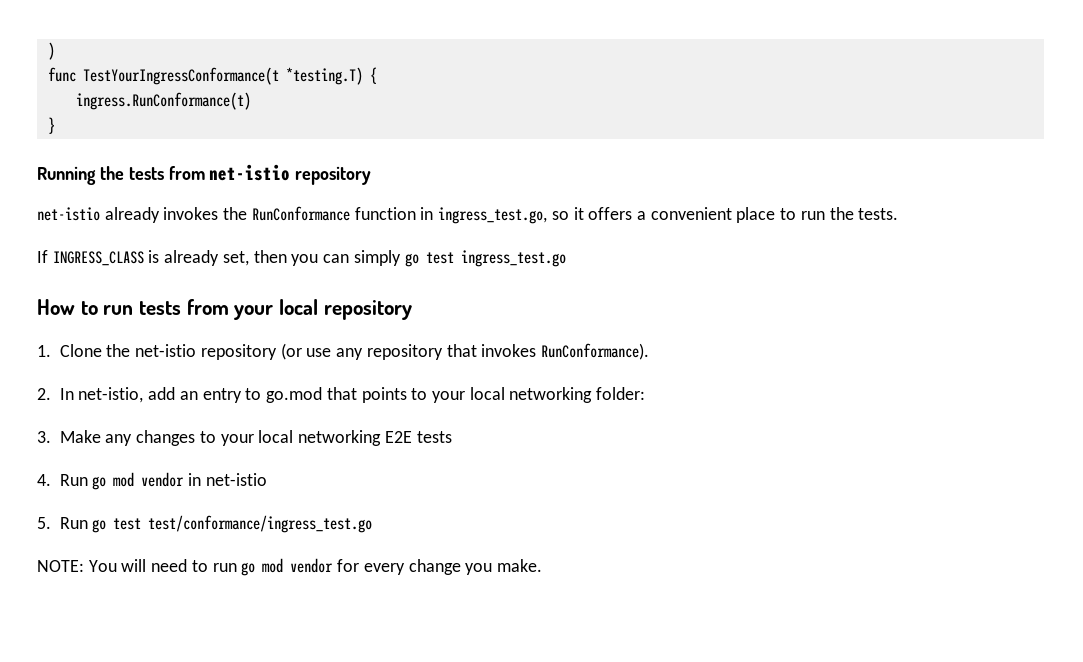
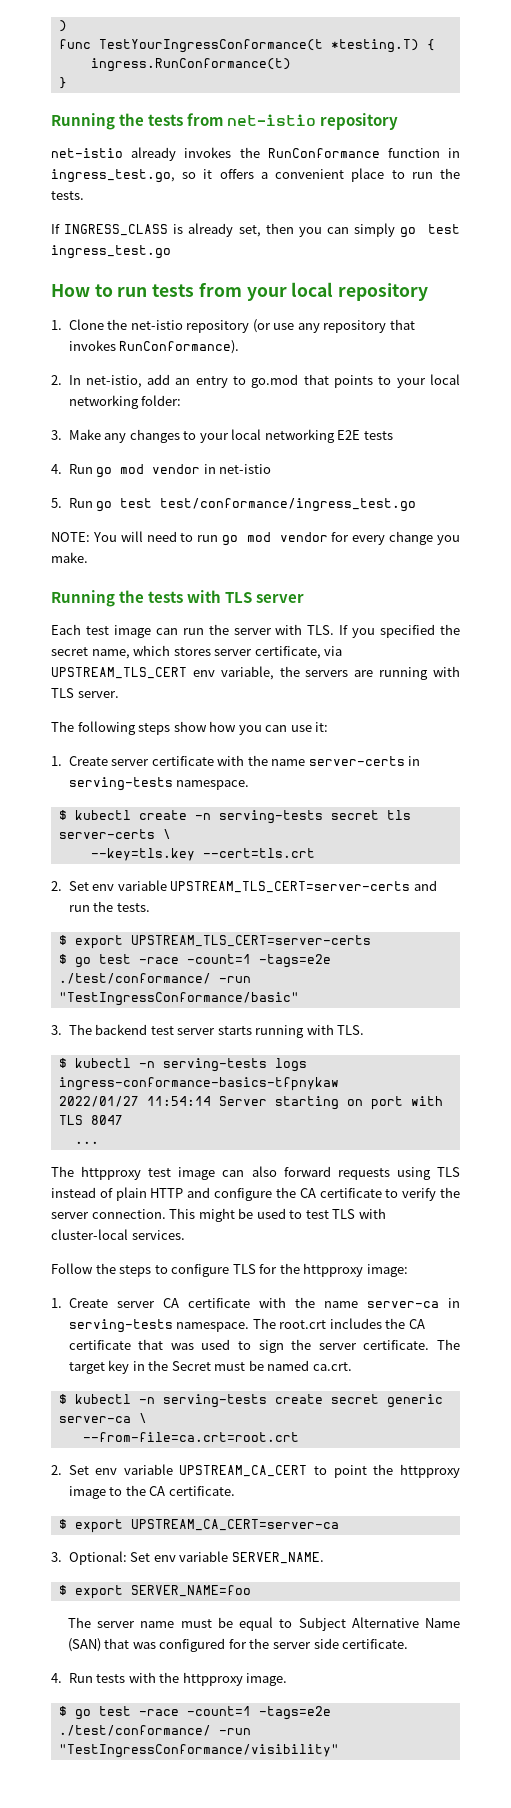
(542, 565) none -> [51,590,305,607] [51,624,461,638] [51,645,343,659] [51,666,460,680] [51,688,119,698] [51,721,329,735] [51,755,421,766] [68,777,250,791] [58,810,411,824] [58,829,171,839] [90,848,315,861] [51,880,437,893] [68,901,150,912] [58,935,371,949] [58,954,331,968] [58,973,251,984] [58,992,299,1006] [51,1024,365,1038] [58,1058,307,1072] [58,1077,339,1091] [58,1096,443,1110] [58,1115,123,1125] [74,1141,99,1144] [51,1166,460,1180] [51,1187,460,1201] [51,1208,386,1222] [51,1229,185,1240] [51,1263,408,1277] [51,1297,460,1308] [68,1318,425,1333] [68,1339,460,1353] [68,1360,352,1374] [58,1394,443,1408] [58,1413,147,1423] [82,1432,299,1442] [51,1464,461,1478] [68,1485,235,1499] [58,1519,339,1533] [51,1551,324,1565] [58,1585,251,1599] [67,1617,460,1631] [67,1638,409,1652] [51,1672,288,1686] [58,1706,331,1720] [58,1725,251,1736] [58,1744,339,1758] // Running the tests with TLS server // Each test image can run the server with TLS. If you specified the secret name, which stores server certificate, via UPSTREAM_TLS_CERT env variable, the servers are running with TLS server. // The following steps show how you can use it: // 1. Create server certificate with the name server-certs in serving-tests namespace. // $ kubectl create -n serving-tests secret tls server-certs \ // --key=tls.key --cert=tls.crt // 2. Set env variable UPSTREAM_TLS_CERT=server-certs and run the tests. // $ export UPSTREAM_TLS_CERT=server-certs // $ go test -race -count=1 -tags=e2e ./test/conformance/ -run "TestIngressConformance/basic" // 3. The backend test server starts running with TLS. // $ kubectl -n serving-tests logs ingress-conformance-basics-tfpnykaw // 2022/01/27 11:54:14 Server starting on port with TLS 8047 // ... // The httpproxy test image can also forward requests using TLS instead of plain HTTP and configure the CA certificate to verify the server connection. This might be used to test TLS with cluster-local services. // Follow the steps to configure TLS for the httpproxy image: // 1. Create server CA certificate with the name server-ca in serving-tests namespace. The root.crt includes the CA certificate that was used to sign the server certificate. The target key in the Secret must be named ca.crt. // $ kubectl -n serving-tests create secret generic server-ca \ // --from-file=ca.crt=root.crt // 2. Set env variable UPSTREAM_CA_CERT to point the httpproxy image to the CA certificate. // $ export UPSTREAM_CA_CERT=server-ca // 3. Optional: Set env variable SERVER_NAME. // $ export SERVER_NAME=foo // The server name must be equal to Subject Alternative Name (SAN) that was configured for the server side certificate. // 4. Run tests with the httpproxy image. // $ go test -race -count=1 -tags=e2e ./test/conformance/ -run "TestIngressConformance/visibility"

